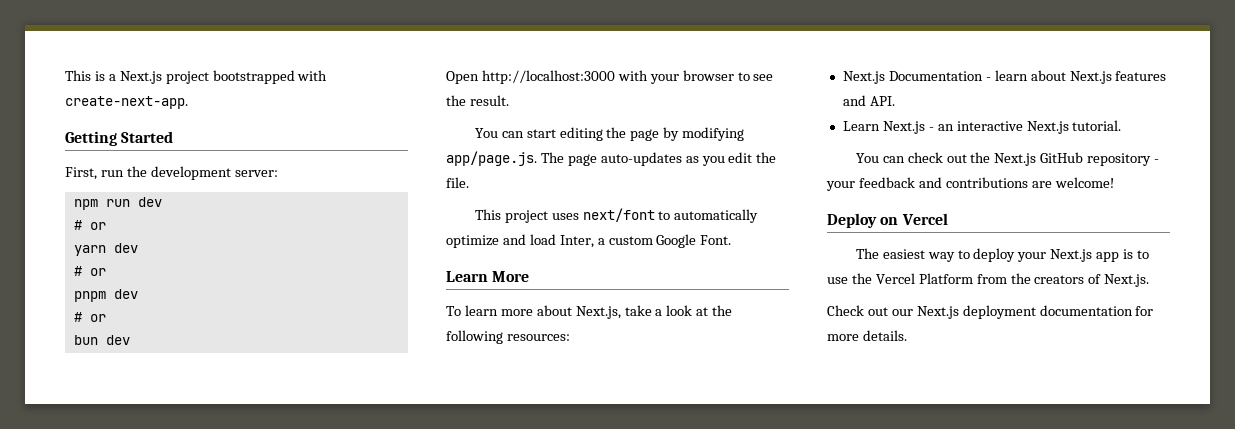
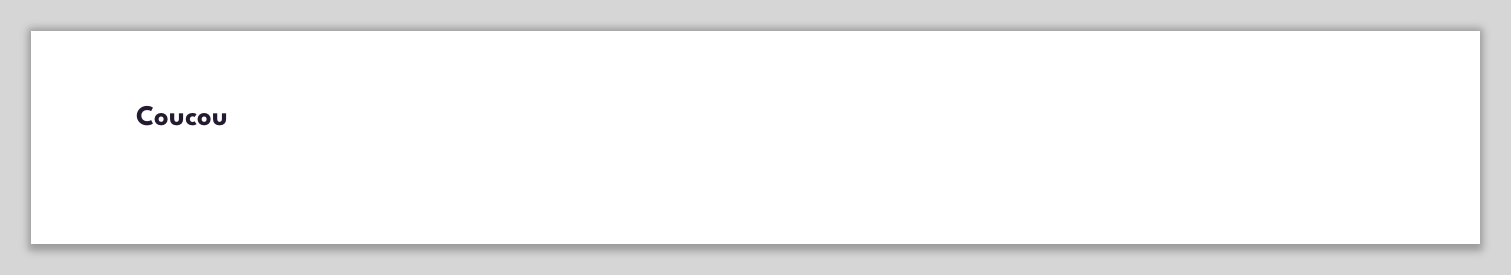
[65,70,328,84] [65,96,188,109] [65,131,174,146] [65,166,278,180] [73,197,162,210] [73,220,106,230] [73,243,138,256] [73,266,106,276] [73,289,138,302] [73,312,106,322] [73,335,130,345] [446,70,774,84] [446,95,509,106] [474,127,745,141] [446,151,777,166] [446,177,469,188] [474,208,759,223] [446,234,732,248] [446,271,530,282] [446,305,733,319] [446,330,570,344] [842,70,1167,84] [842,95,895,106] [842,120,1122,134] [855,152,1160,166] [826,177,1114,191] [827,213,948,228] [855,248,1149,262] [827,273,1150,287] [827,305,1154,319] [827,330,907,341] This is a Next.js project bootstrapped with create-next-app. // Getting Started // First, run the development server: // npm run dev // # or // yarn dev // # or // pnpm dev // # or // bun dev // Open http://localhost:3000 with your browser to see the result. // You can start editing the page by modifying app/page.js. The page auto-updates as you edit the file. // This project uses next/font to automatically optimize and load Inter, a custom Google Font. // Learn More // To learn more about Next.js, take a look at the following resources: // Next.js Documentation - learn about Next.js features and API. // Learn Next.js - an interactive Next.js tutorial. // You can check out the Next.js GitHub repository - your feedback and contributions are welcome! // Deploy on Vercel // The easiest way to deploy your Next.js app is to use the Vercel Platform from the creators of Next.js. // Check out our Next.js deployment documentation for more details. -> [136,105,228,126] Coucou

